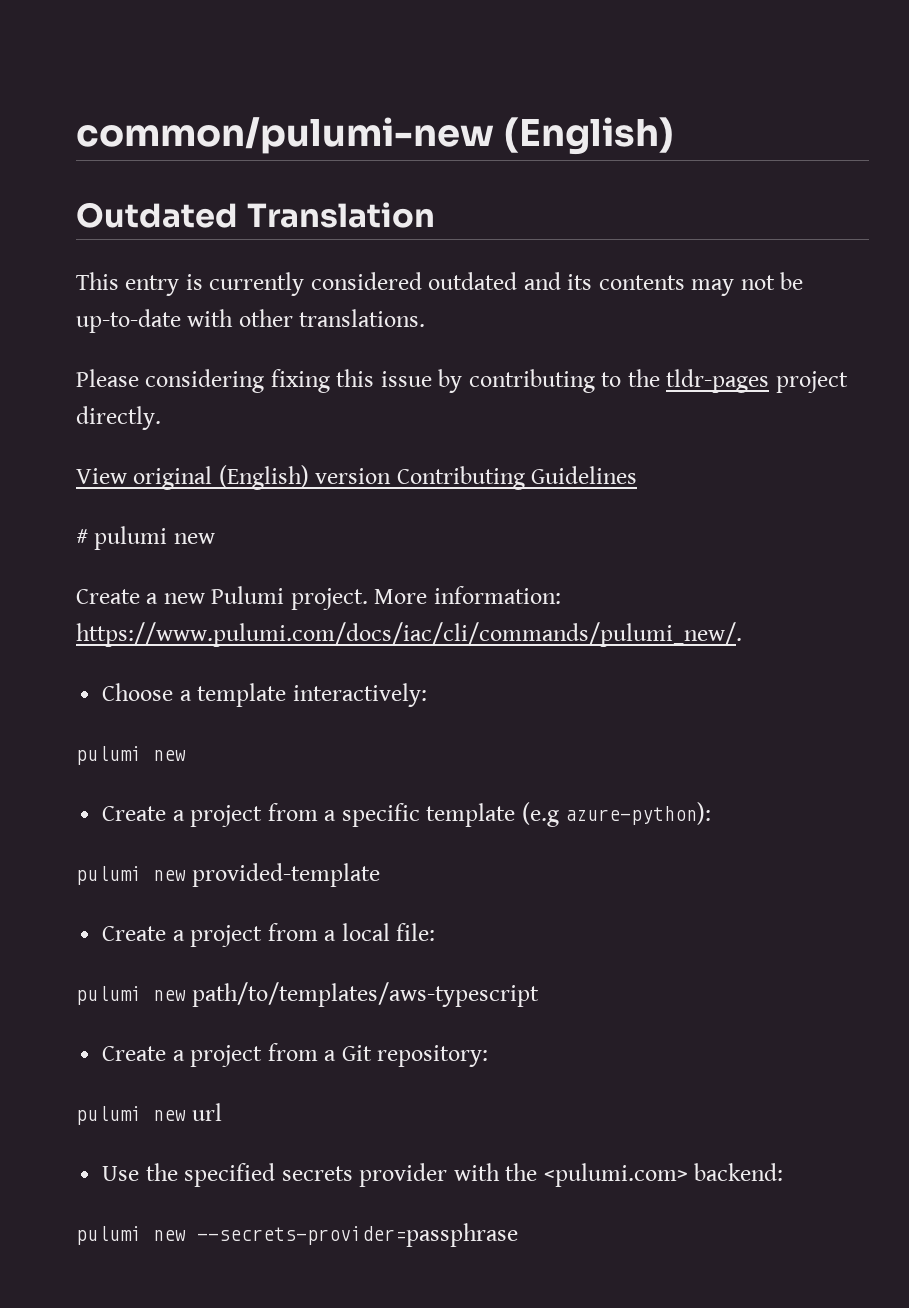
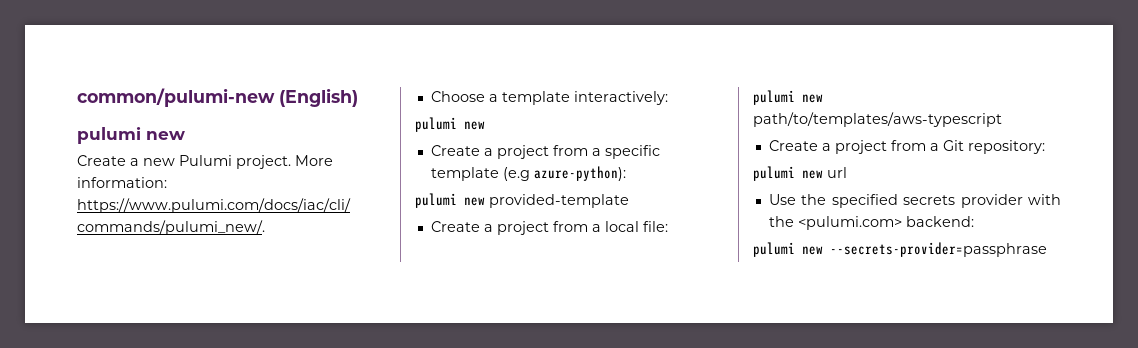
[76,202,435,228] [76,272,804,296] [76,309,426,333] [76,369,848,393] [76,406,161,430] [76,465,638,490] [76,529,88,544] Outdated Translation // This entry is currently considered outdated and its contents may not be up-to-date with other translations. // Please considering fixing this issue by contributing to the tldr-pages project directly. // View original (English) version Contributing Guidelines // # -> (358, 97) none

